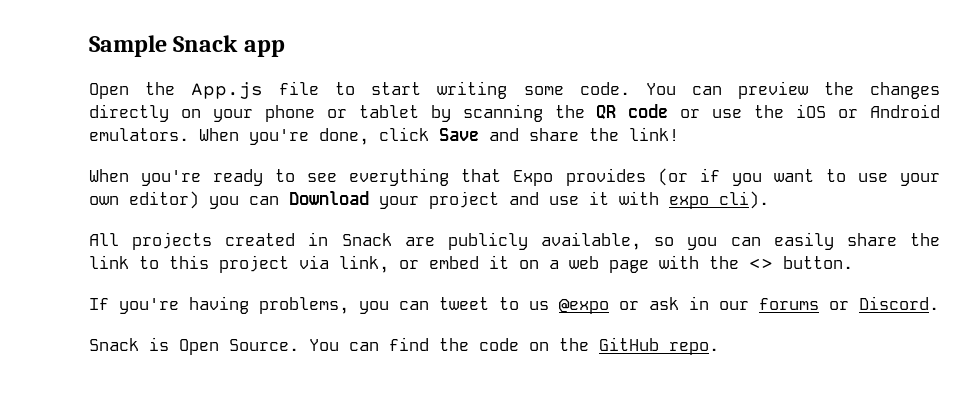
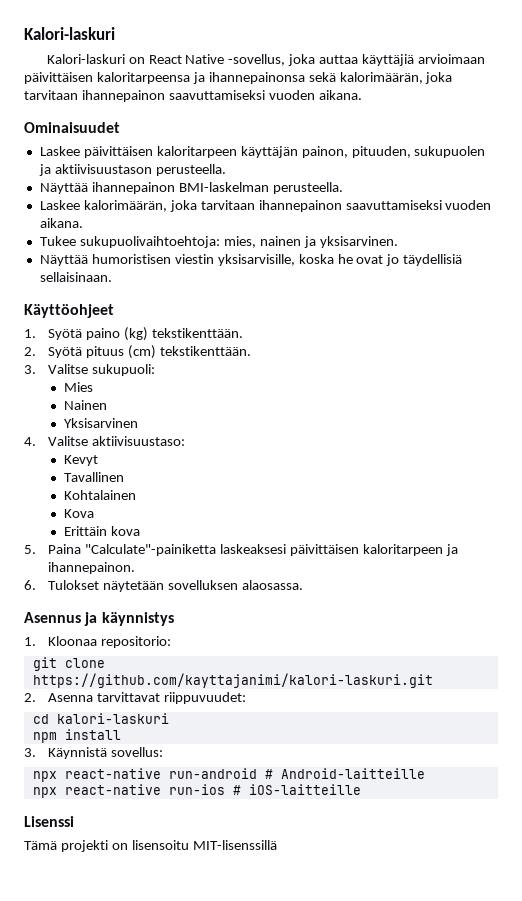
[89,35,285,57] [89,81,941,99] [89,104,940,122] [89,127,679,145] [89,168,941,186] [89,191,769,209] [89,232,941,250] [89,255,853,273] [89,296,939,314] [89,337,719,355] Sample Snack app // Open the App.js file to start writing some code. You can preview the changes directly on your phone or tablet by scanning the QR code or use the iOS or Android emulators. When you're done, click Save and share the link! // When you're ready to see everything that Expo provides (or if you want to use your own editor) you can Download your project and use it with expo cli). // All projects created in Snack are publicly available, so you can easily share the link to this project via link, or embed it on a web page with the <> button. // If you're having problems, you can tweet to us @expo or ask in our forums or Discord. // Snack is Open Source. You can find the code on the GitHub repo. -> [24,27,115,40] [46,54,486,66] [24,72,453,84] [24,90,362,102] [24,122,120,133] [39,146,486,158] [38,164,226,176] [39,182,343,194] [39,200,492,212] [39,218,83,228] [39,236,398,248] [39,254,463,266] [39,272,112,282] [24,304,114,318] [24,327,243,341] [24,345,251,359] [24,364,155,376] [63,382,93,392] [63,400,107,410] [63,418,138,428] [24,436,185,446] [63,455,98,466] [63,472,124,482] [63,490,136,500] [63,509,94,518] [63,526,140,536] [24,544,458,556] [48,562,136,574] [24,580,303,592] [24,612,174,626] [24,636,171,648] [32,657,105,671] [32,673,433,688] [24,692,246,704] [32,713,169,724] [32,729,121,743] [24,747,163,759] [32,768,425,782] [32,784,361,798] [24,816,74,827] [24,840,277,852] Kalori-laskuri // Kalori-laskuri on React Native -sovellus, joka auttaa käyttäjiä arvioimaan päivittäisen kaloritarpeensa ja ihannepainonsa sekä kalorimäärän, joka tarvitaan ihannepainon saavuttamiseksi vuoden aikana. // Ominaisuudet // Laskee päivittäisen kaloritarpeen käyttäjän painon, pituuden, sukupuolen ja aktiivisuustason perusteella. // Näyttää ihannepainon BMI-laskelman perusteella. // Laskee kalorimäärän, joka tarvitaan ihannepainon saavuttamiseksi vuoden aikana. // Tukee sukupuolivaihtoehtoja: mies, nainen ja yksisarvinen. // Näyttää humoristisen viestin yksisarvisille, koska he ovat jo täydellisiä sellaisinaan. // Käyttöohjeet // 1. Syötä paino (kg) tekstikenttään. // 2. Syötä pituus (cm) tekstikenttään. // 3. Valitse sukupuoli: // Mies // Nainen // Yksisarvinen // 4. Valitse aktiivisuustaso: // Kevyt // Tavallinen // Kohtalainen // Kova // Erittäin kova // 5. Paina "Calculate"-painiketta laskeaksesi päivittäisen kaloritarpeen ja ihannepainon. // 6. Tulokset näytetään sovelluksen alaosassa. // Asennus ja käynnistys // 1. Kloonaa repositorio: // git clone https://github.com/kayttajanimi/kalori-laskuri.git // 2. Asenna tarvittavat riippuvuudet: // cd kalori-laskuri // npm install // 3. Käynnistä sovellus: // npx react-native run-android # Android-laitteille // npx react-native run-ios # iOS-laitteille // Lisenssi // Tämä projekti on lisensoitu MIT-lisenssillä

